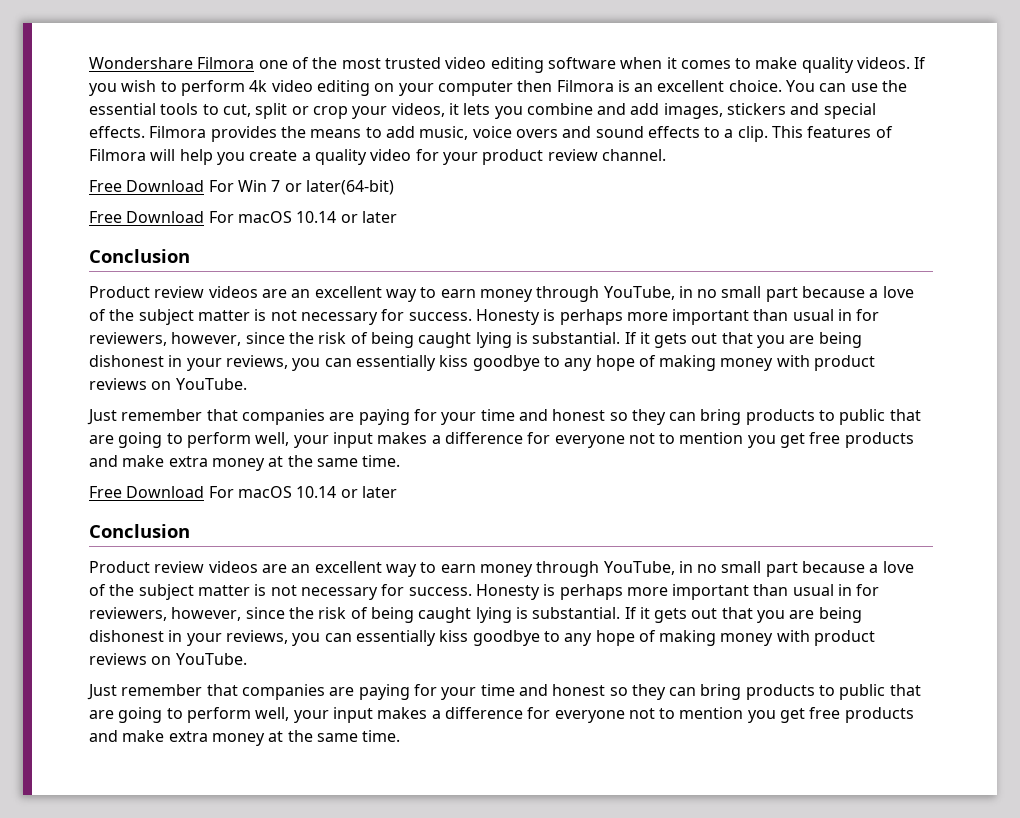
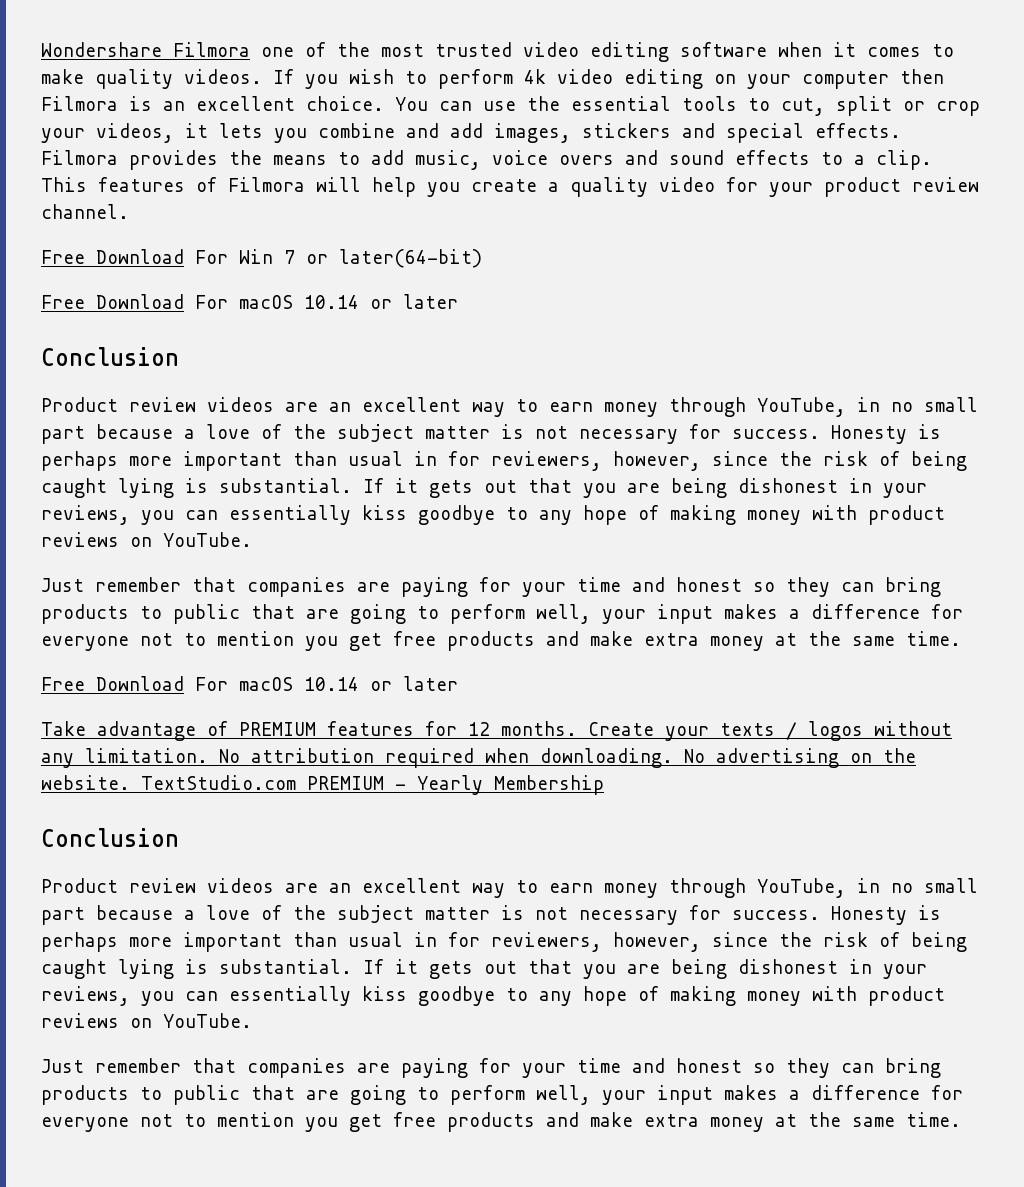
(397, 492) none -> [41,721,952,741] [41,748,916,768] [41,775,604,795] // Take advantage of PREMIUM features for 12 months. Create your texts / logos without any limitation. No attribution required when downloading. No advertising on the website. TextStudio.com PREMIUM - Yearly Membership

